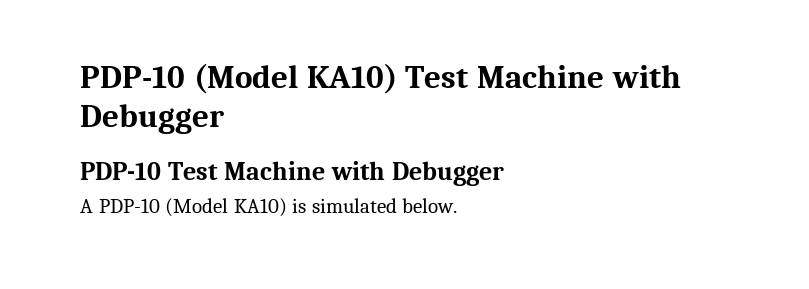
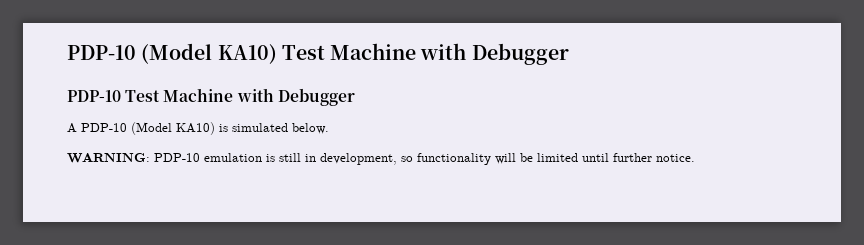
(458, 205) none -> [67,153,695,165] // WARNING: PDP-10 emulation is still in development, so functionality will be limited until further notice.

